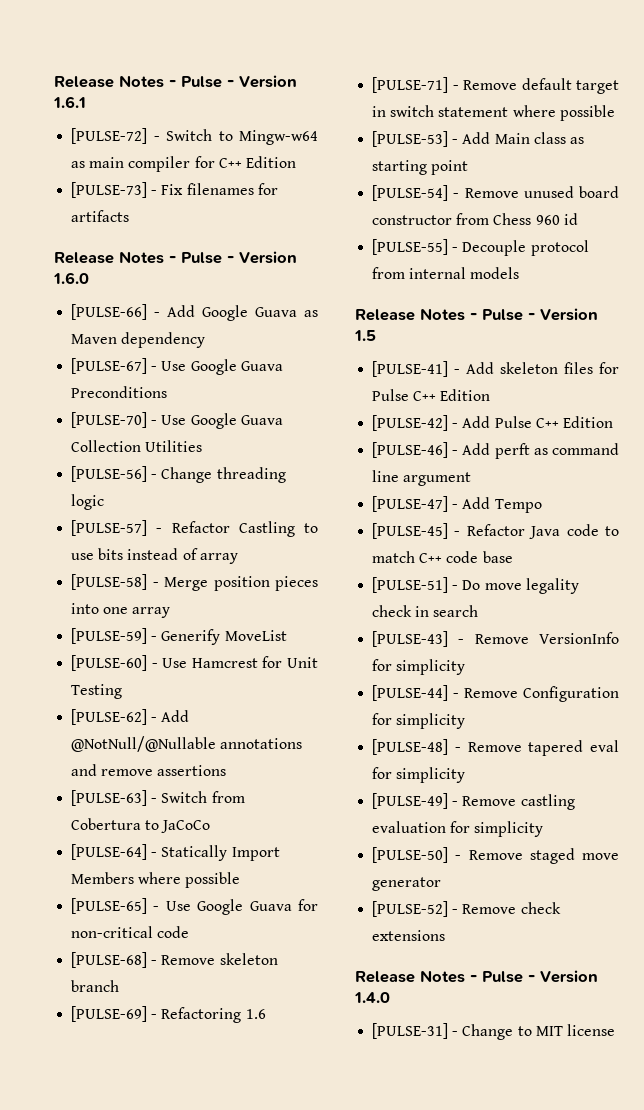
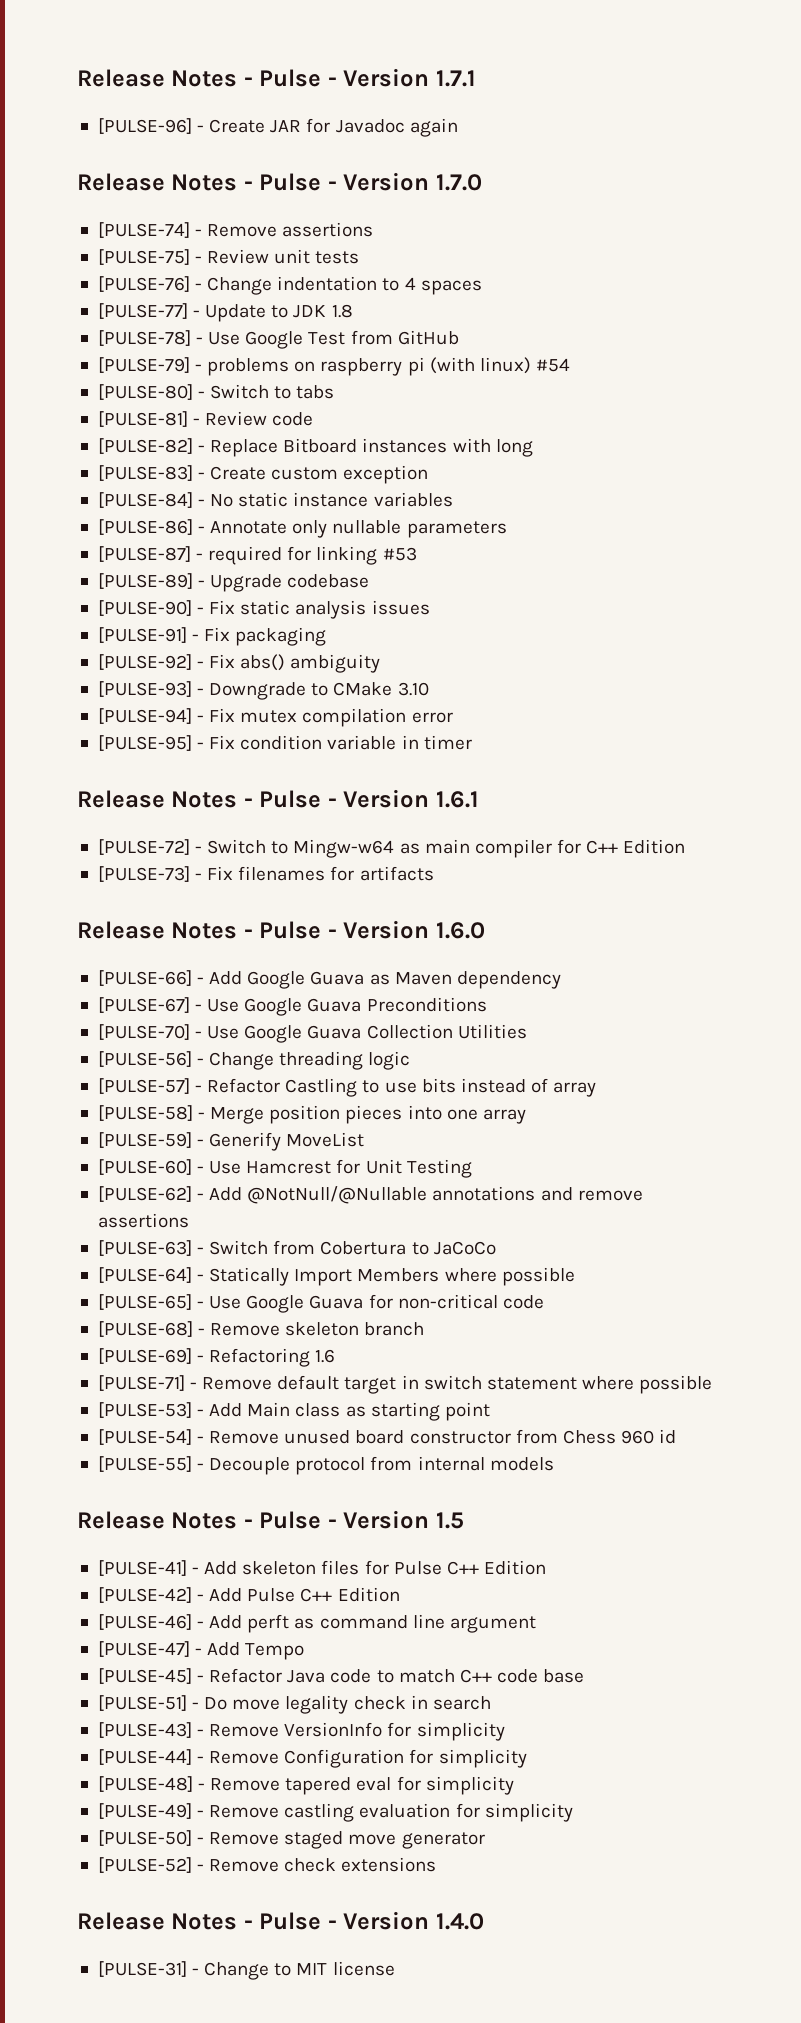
[54,75,297,88] Release Notes - Pulse - Version -> [77,68,476,87] [97,118,458,137] [77,172,482,191] [97,222,374,238] [97,249,360,265] [97,276,482,295] [97,303,353,322] [97,330,459,349] [97,357,570,376] [97,384,335,400] [97,411,314,427] [97,438,533,457] [97,465,429,484] [97,492,453,508] [97,519,507,538] [97,546,417,565] [97,573,370,592] [97,600,430,619] [97,627,327,646] [97,654,381,673] [97,681,429,700] [97,708,453,727] [97,735,472,751] [77,789,430,808] Release Notes - Pulse - Version 1.7.1 // [PULSE-96] - Create JAR for Javadoc again // Release Notes - Pulse - Version 1.7.0 // [PULSE-74] - Remove assertions // [PULSE-75] - Review unit tests // [PULSE-76] - Change indentation to 4 spaces // [PULSE-77] - Update to JDK 1.8 // [PULSE-78] - Use Google Test from GitHub // [PULSE-79] - problems on raspberry pi (with linux) #54 // [PULSE-80] - Switch to tabs // [PULSE-81] - Review code // [PULSE-82] - Replace Bitboard instances with long // [PULSE-83] - Create custom exception // [PULSE-84] - No static instance variables // [PULSE-86] - Annotate only nullable parameters // [PULSE-87] - required for linking #53 // [PULSE-89] - Upgrade codebase // [PULSE-90] - Fix static analysis issues // [PULSE-91] - Fix packaging // [PULSE-92] - Fix abs() ambiguity // [PULSE-93] - Downgrade to CMake 3.10 // [PULSE-94] - Fix mutex compilation error // [PULSE-95] - Fix condition variable in timer // Release Notes - Pulse - Version

